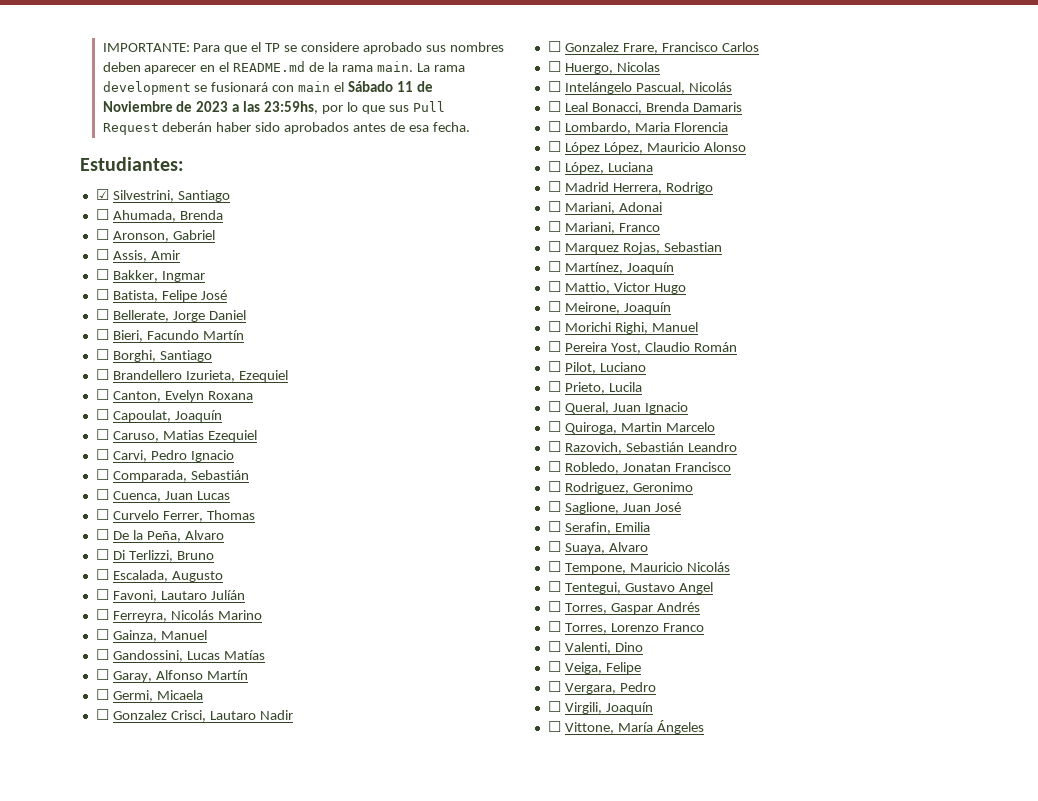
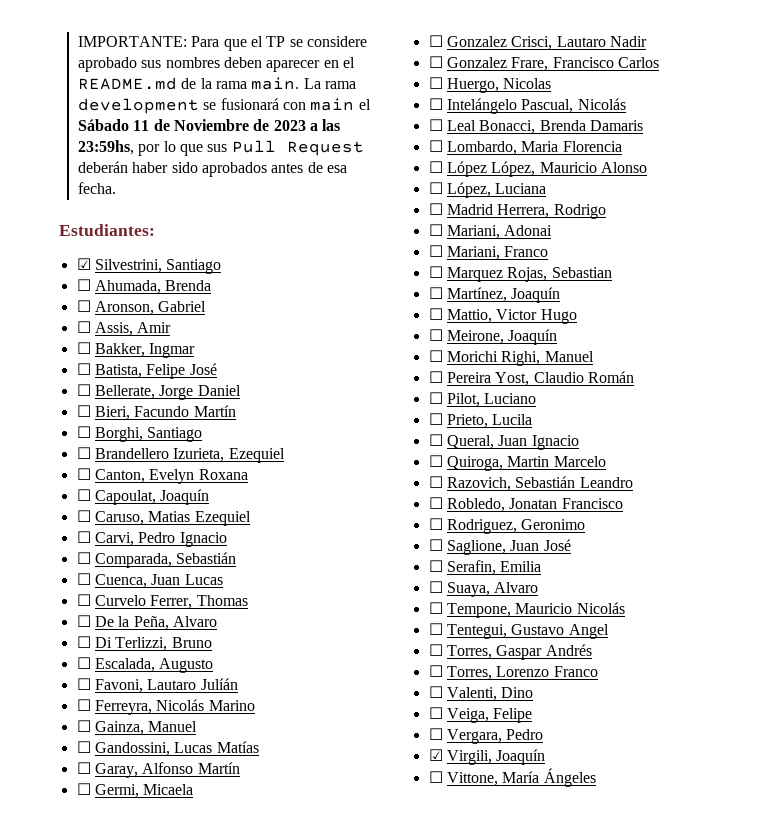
[547,701,561,712] ☐ -> [428,749,443,761] ☑

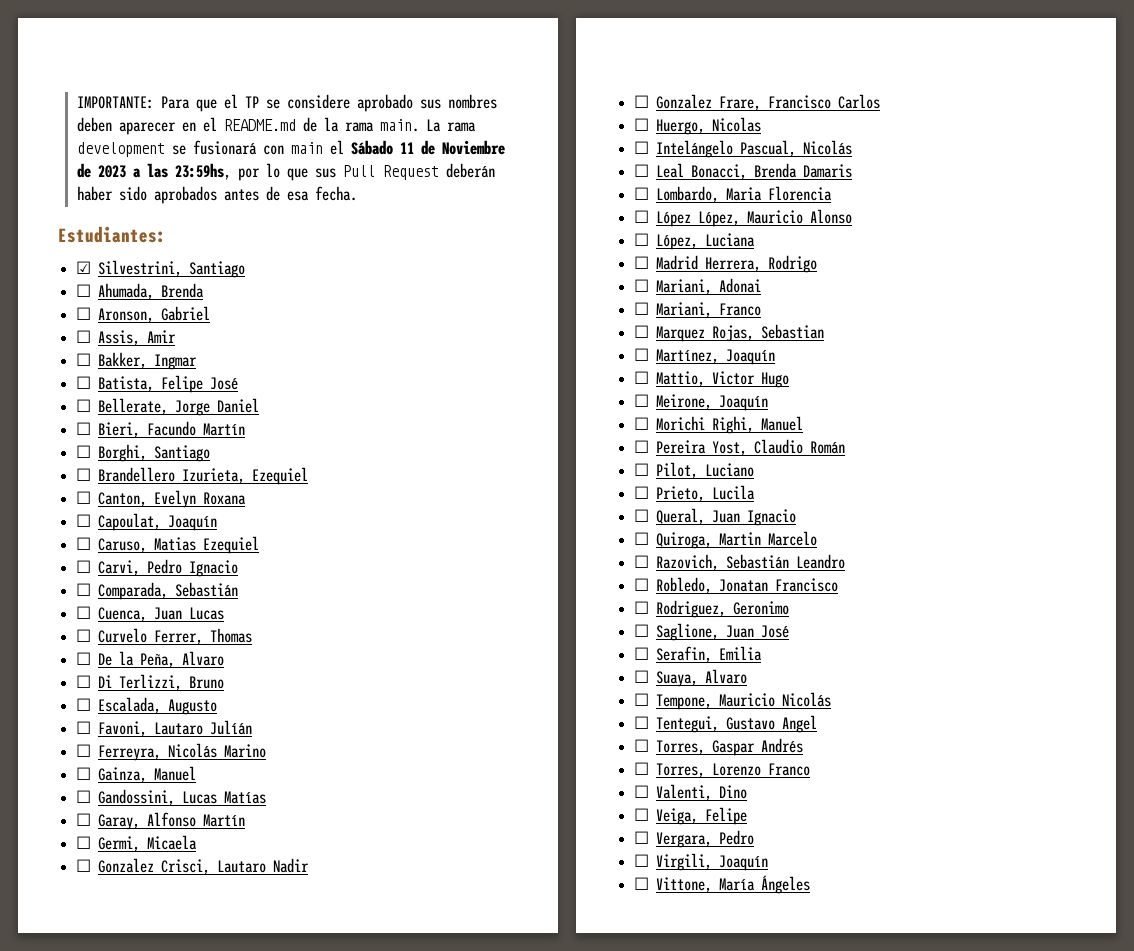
[428,749,443,761] ☑ -> [634,854,650,867] ☐

